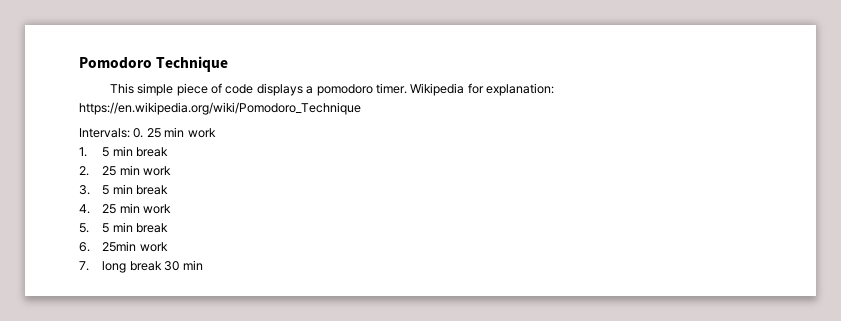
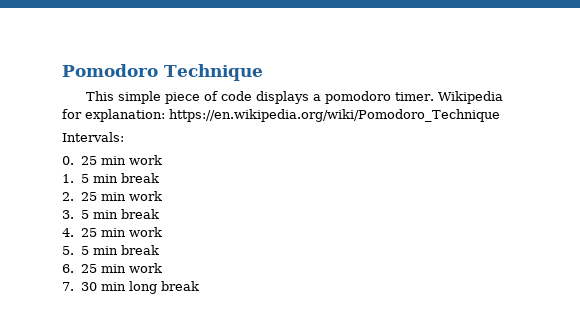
(130, 133) none -> (124, 137) //
[102,241,137,252] 25min -> [81,264,127,273] 25 min
[102,260,203,273] long break 30 min -> [81,281,200,294] 30 min long break

